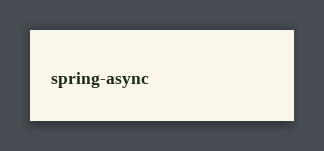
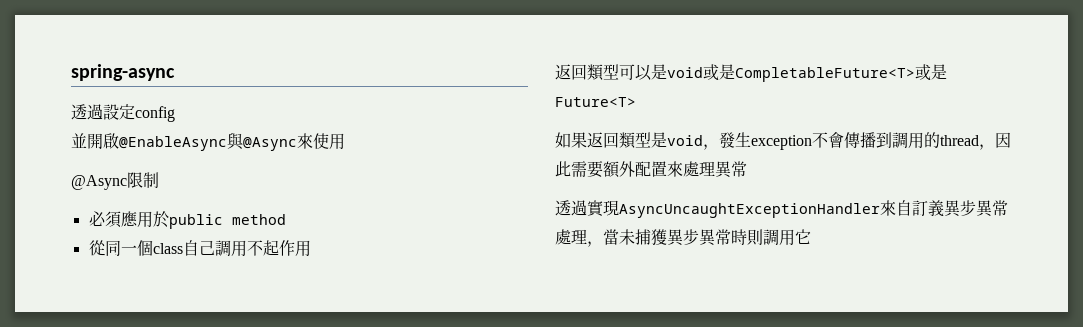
(149, 80) none -> [71,104,175,122] [71,133,345,151] [71,172,159,190] [88,211,286,229] [88,240,311,257] [555,64,947,82] [555,97,636,107] [555,132,1011,150] [555,161,747,178] [555,200,1008,218] [555,229,811,247] // 透過設定config // 並開啟@EnableAsync與@Async來使用 // @Async限制 // 必須應用於public method // 從同一個class自己調用不起作用 // 返回類型可以是void或是CompletableFuture<T>或是Future<T> // 如果返回類型是void，發生exception不會傳播到調用的thread，因此需要額外配置來處理異常 // 透過實現AsyncUncaughtExceptionHandler來自訂義異步異常處理，當未捕獲異步異常時則調用它

